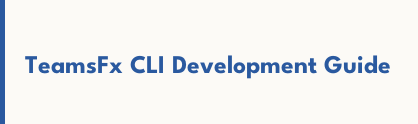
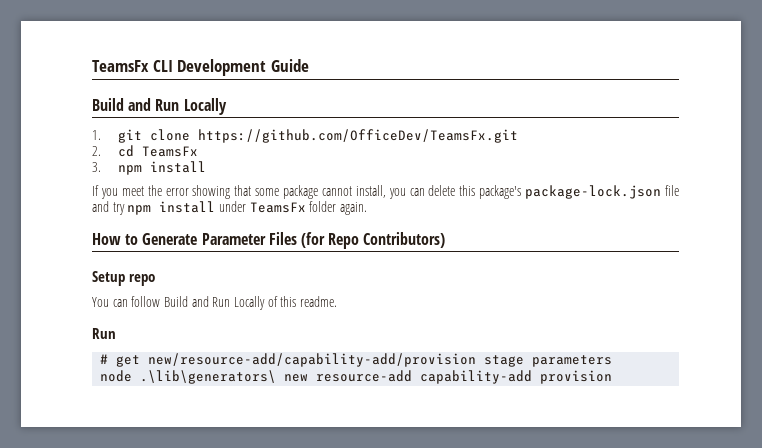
(391, 64) none -> [92,98,227,115] [92,129,519,143] [92,145,199,157] [92,161,207,175] [92,185,679,199] [92,201,367,215] [92,232,446,249] [92,271,155,286] [92,296,337,310] [92,328,116,339] [100,353,613,367] [100,370,613,384] // Build and Run Locally // 1. git clone https://github.com/OfficeDev/TeamsFx.git // 2. cd TeamsFx // 3. npm install // If you meet the error showing that some package cannot install, you can delete this package's package-lock.json file and try npm install under TeamsFx folder again. // How to Generate Parameter Files (for Repo Contributors) // Setup repo // You can follow Build and Run Locally of this readme. // Run // # get new/resource-add/capability-add/provision stage parameters // node .\lib\generators\ new resource-add capability-add provision

